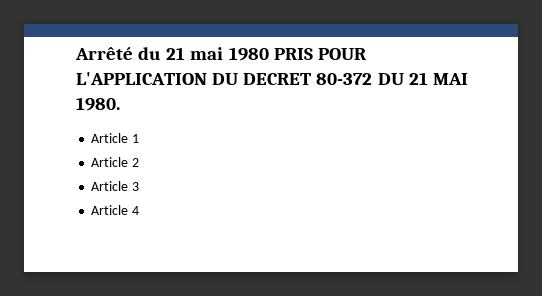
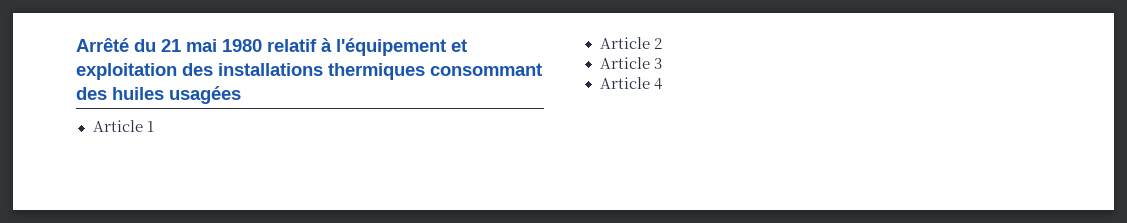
[273,48,366,60] [76,72,468,85] [76,97,120,111] PRIS POUR L'APPLICATION DU DECRET 80-372 DU 21 MAI 1980. -> [267,38,467,56] [76,63,542,80] [76,86,241,104] relatif à l'équipement et exploitation des installations thermiques consommant des huiles usagées

